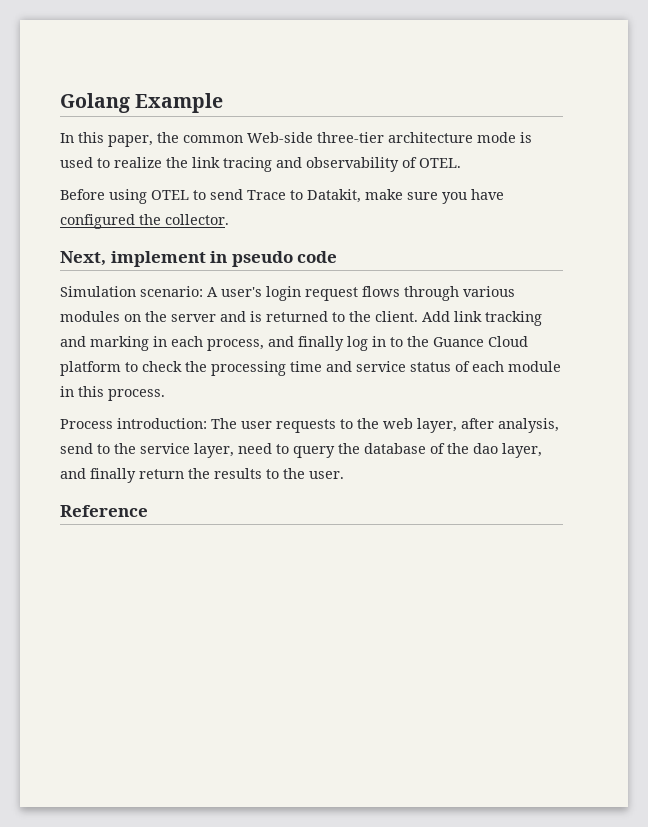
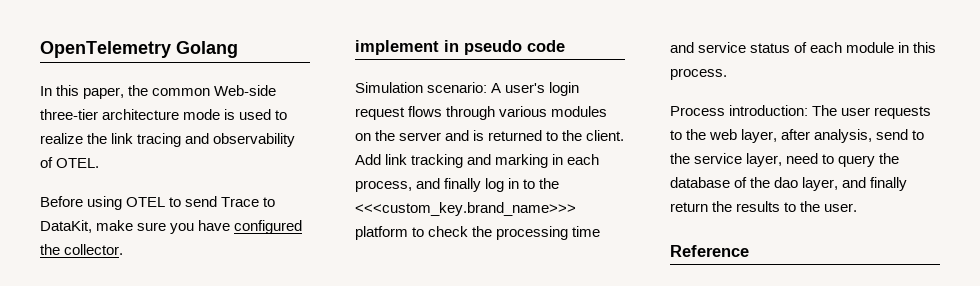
(60, 103) none -> [40,41,171,58] OpenTelemetry
[135,93,224,113] Example -> (238, 49) none
[307,189,361,203] Datakit, -> [40,220,92,233] DataKit,
[60,251,106,266] Next, -> (124, 249) none
[433,336,528,347] Guance Cloud -> [355,202,576,216] <<<custom_key.brand_name>>>

